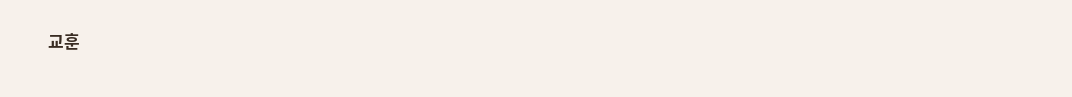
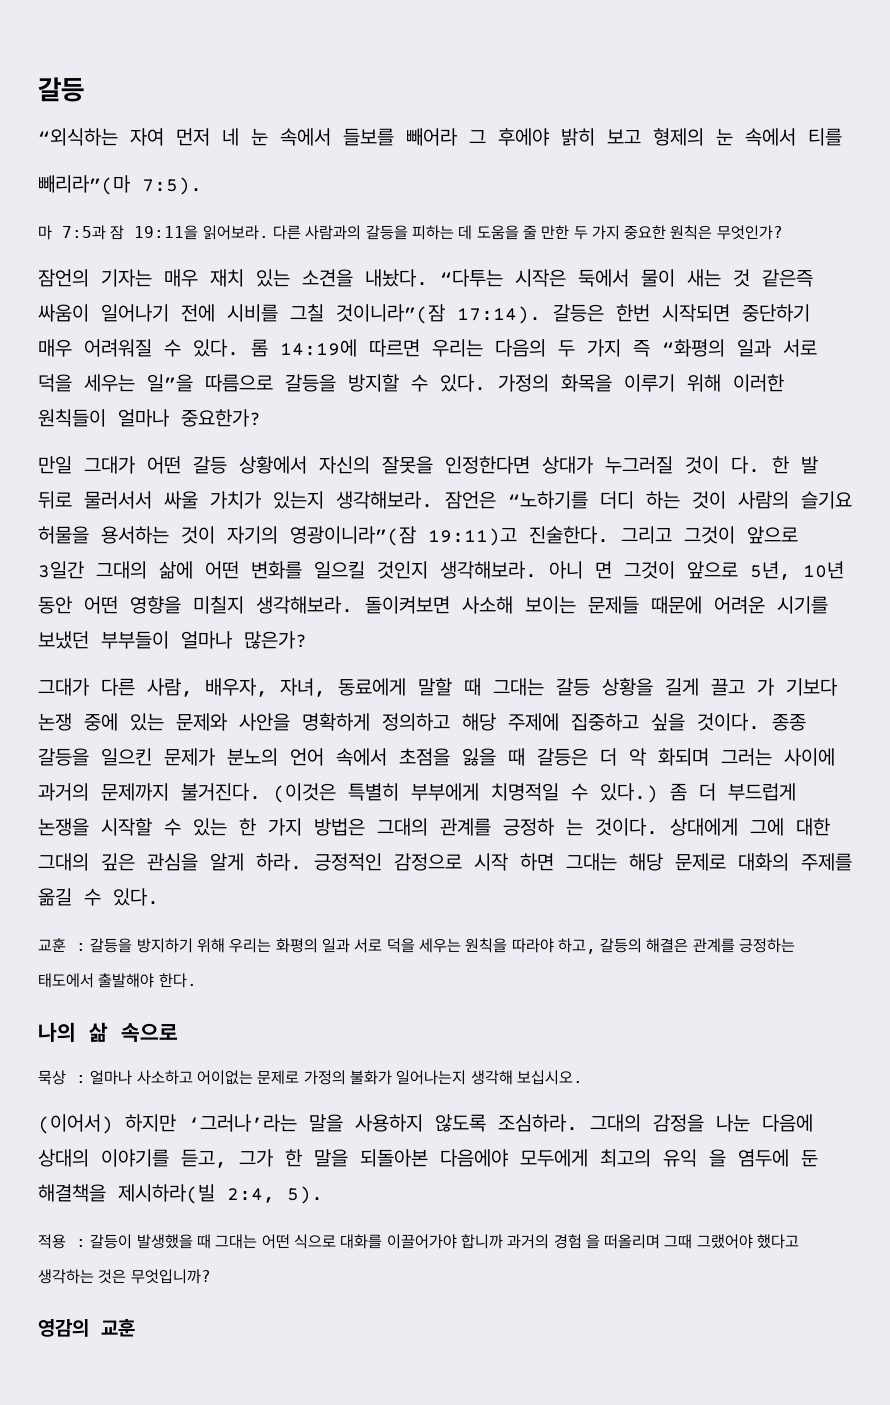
(48, 41) none -> [38,77,84,102] [38,128,842,146] [38,175,202,195] [38,225,783,240] [38,269,813,287] [38,304,810,324] [38,339,817,357] [38,374,784,392] [38,409,261,427] [38,456,818,474] [38,491,852,509] [38,526,798,546] [38,561,844,580] [38,596,828,614] [38,631,307,649] [38,678,838,697] [38,713,806,731] [38,748,835,766] [38,783,796,803] [38,818,830,836] [38,853,852,871] [38,888,159,906] [38,938,796,954] [38,973,197,988] [38,1022,178,1042] [38,1070,583,1085] [38,1114,813,1134] [38,1149,818,1168] [38,1184,323,1204] [38,1234,800,1249] [38,1269,211,1284] [38,1319,89,1337] 갈등 // “외식하는 자여 먼저 네 눈 속에서 들보를 빼어라 그 후에야 밝히 보고 형제의 눈 속에서 티를 // 빼리라”(마 7:5). // 마 7:5과 잠 19:11을 읽어보라. 다른 사람과의 갈등을 피하는 데 도움을 줄 만한 두 가지 중요한 원칙은 무엇인가? // 잠언의 기자는 매우 재치 있는 소견을 내놨다. “다투는 시작은 둑에서 물이 새는 것 같은즉 싸움이 일어나기 전에 시비를 그칠 것이니라”(잠 17:14). 갈등은 한번 시작되면 중단하기 매우 어려워질 수 있다. 롬 14:19에 따르면 우리는 다음의 두 가지 즉 “화평의 일과 서로 덕을 세우는 일”을 따름으로 갈등을 방지할 수 있다. 가정의 화목을 이루기 위해 이러한 원칙들이 얼마나 중요한가? // 만일 그대가 어떤 갈등 상황에서 자신의 잘못을 인정한다면 상대가 누그러질 것이 다. 한 발 뒤로 물러서서 싸울 가치가 있는지 생각해보라. 잠언은 “노하기를 더디 하는 것이 사람의 슬기요 허물을 용서하는 것이 자기의 영광이니라”(잠 19:11)고 진술한다. 그리고 그것이 앞으로 3일간 그대의 삶에 어떤 변화를 일으킬 것인지 생각해보라. 아니 면 그것이 앞으로 5년, 10년 동안 어떤 영향을 미칠지 생각해보라. 돌이켜보면 사소해 보이는 문제들 때문에 어려운 시기를 보냈던 부부들이 얼마나 많은가? // 그대가 다른 사람, 배우자, 자녀, 동료에게 말할 때 그대는 갈등 상황을 길게 끌고 가 기보다 논쟁 중에 있는 문제와 사안을 명확하게 정의하고 해당 주제에 집중하고 싶을 것이다. 종종 갈등을 일으킨 문제가 분노의 언어 속에서 초점을 잃을 때 갈등은 더 악 화되며 그러는 사이에 과거의 문제까지 불거진다. (이것은 특별히 부부에게 치명적일 수 있다.) 좀 더 부드럽게 논쟁을 시작할 수 있는 한 가지 방법은 그대의 관계를 긍정하 는 것이다. 상대에게 그에 대한 그대의 깊은 관심을 알게 하라. 긍정적인 감정으로 시작 하면 그대는 해당 문제로 대화의 주제를 옮길 수 있다. // 교훈 : 갈등을 방지하기 위해 우리는 화평의 일과 서로 덕을 세우는 원칙을 따라야 하고, 갈등의 해결은 관계를 긍정하는 태도에서 출발해야 한다. // 나의 삶 속으로 // 묵상 : 얼마나 사소하고 어이없는 문제로 가정의 불화가 일어나는지 생각해 보십시오. // (이어서) 하지만 ‘그러나’라는 말을 사용하지 않도록 조심하라. 그대의 감정을 나눈 다음에 상대의 이야기를 듣고, 그가 한 말을 되돌아본 다음에야 모두에게 최고의 유익 을 염두에 둔 해결책을 제시하라(빌 2:4, 5). // 적용 : 갈등이 발생했을 때 그대는 어떤 식으로 대화를 이끌어가야 합니까 과거의 경험 을 떠올리며 그때 그랬어야 했다고 생각하는 것은 무엇입니까? // 영감의

